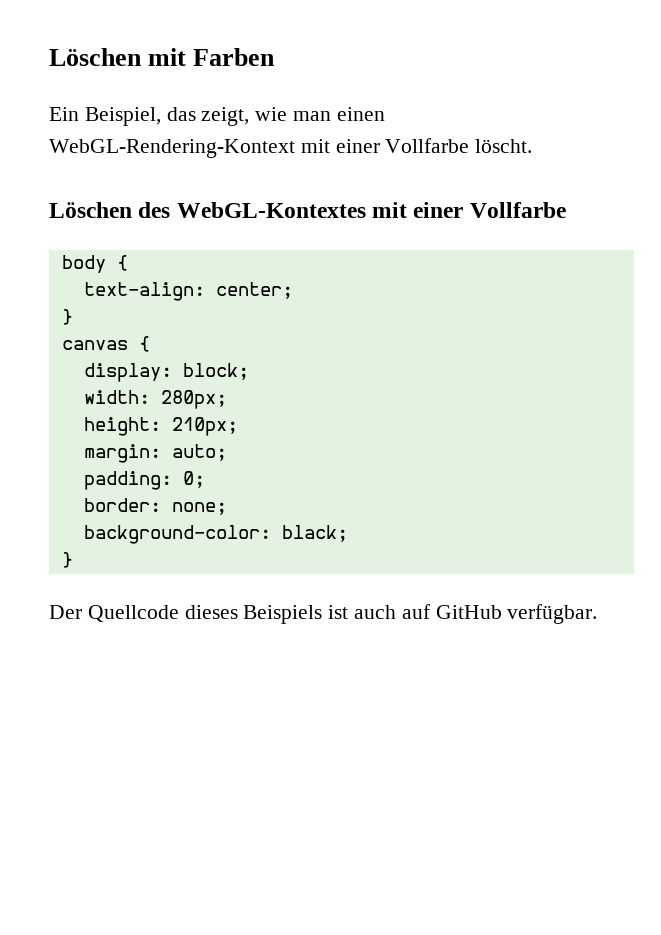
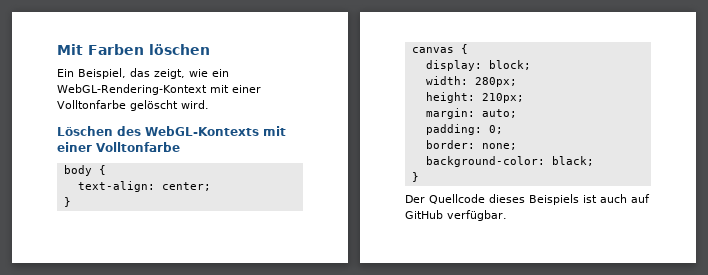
[49,48,187,66] Löschen mit -> [57,44,83,55] Mit
(276, 57) none -> [149,44,210,55] löschen
[293,107,385,121] man einen -> [212,69,229,77] ein
[385,138,533,153] Vollfarbe löscht. -> [57,100,209,111] Volltonfarbe gelöscht wird.
[176,202,566,218] WebGL-Kontextes mit einer Vollfarbe -> [145,126,286,136] [57,142,180,152] WebGL-Kontexts mit einer Volltonfarbe

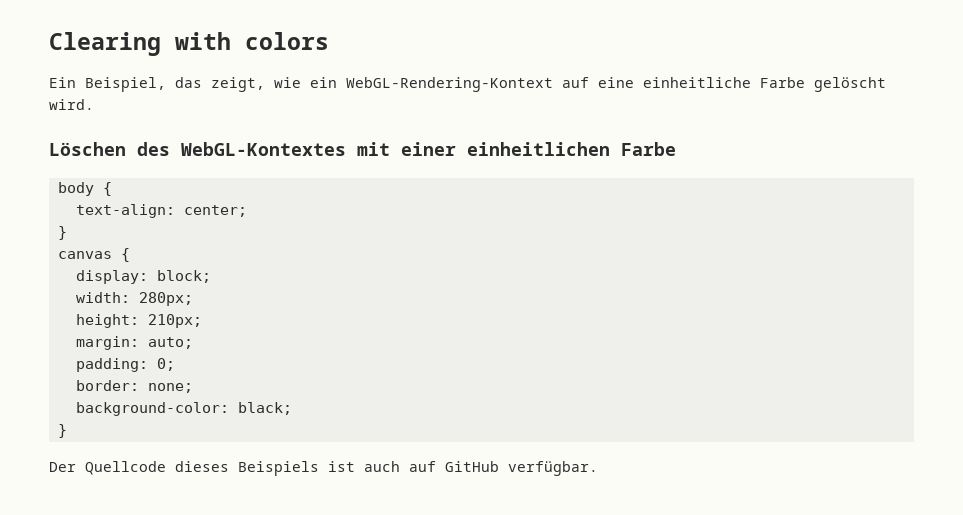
[57,44,210,55] Mit Farben löschen -> [49,32,329,56] Clearing with colors
[210,85,261,93] [57,100,126,109] mit einer Volltonfarbe -> [562,77,805,88] auf eine einheitliche Farbe
[145,126,286,136] [57,142,180,152] WebGL-Kontexts mit einer Volltonfarbe -> [181,142,676,156] WebGL-Kontextes mit einer einheitlichen Farbe

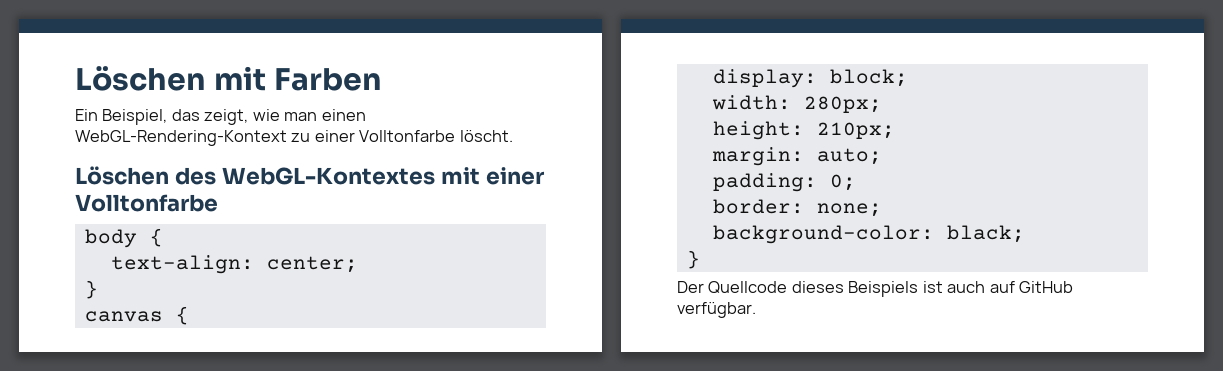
[49,32,329,56] Clearing with colors -> [75,66,383,91] Löschen mit Farben
[310,77,886,92] [49,99,94,110] ein WebGL-Rendering-Kontext auf eine einheitliche Farbe gelöscht wird. -> [284,109,366,121] [75,130,513,146] man einen WebGL-Rendering-Kontext zu einer Volltonfarbe löscht.
[467,142,676,156] einheitlichen Farbe -> [75,194,218,212] Volltonfarbe

